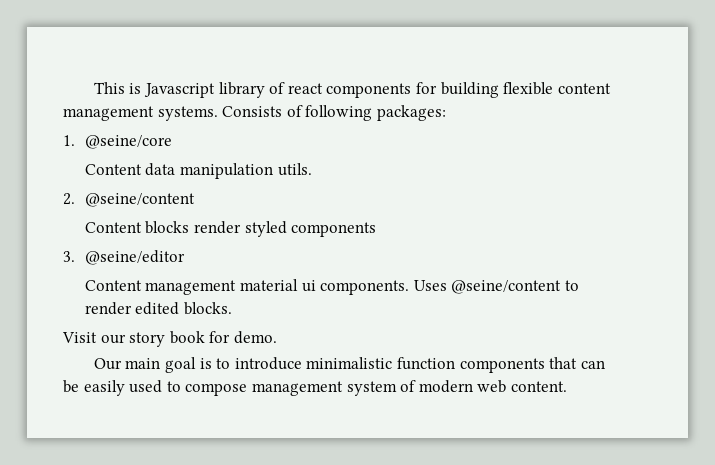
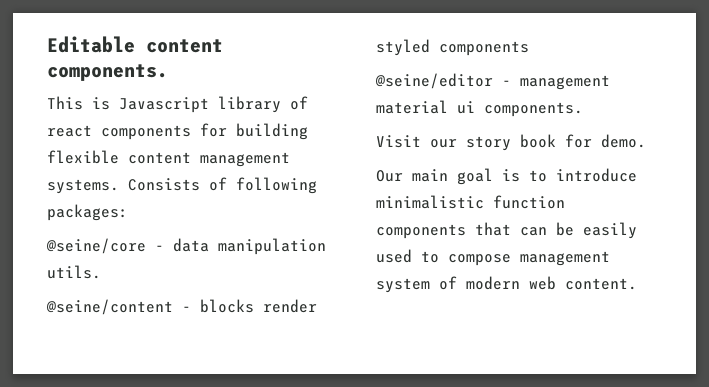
(93, 88) none -> [47,36,223,53] [47,64,168,81] Editable content components. //
[63,135,75,146] 1. -> (128, 212) none
[84,164,142,175] // Content -> [155,245,164,251] -
[63,193,195,207] [84,222,142,233] 2. @seine/content // Content -> [46,299,191,315] @seine/content -
[63,251,75,262] 3. -> (529, 48) none
[84,280,142,291] // Content -> [502,80,511,86] -
[413,280,580,294] [84,302,233,315] Uses @seine/content to render edited blocks. -> (583, 109) none

